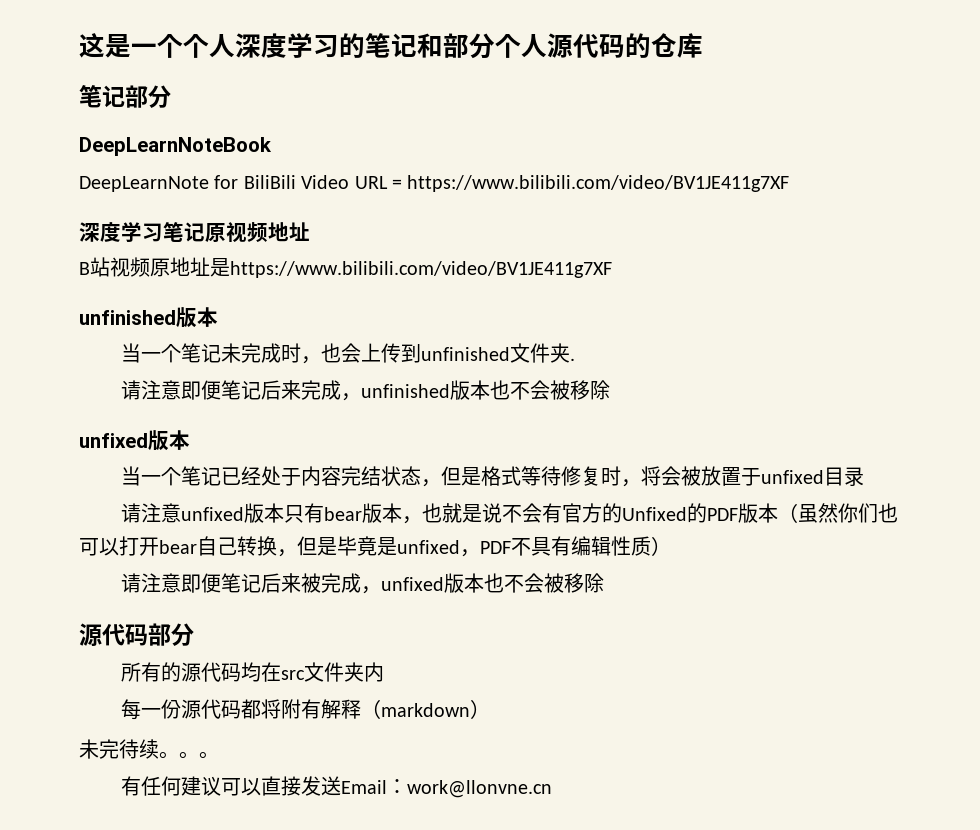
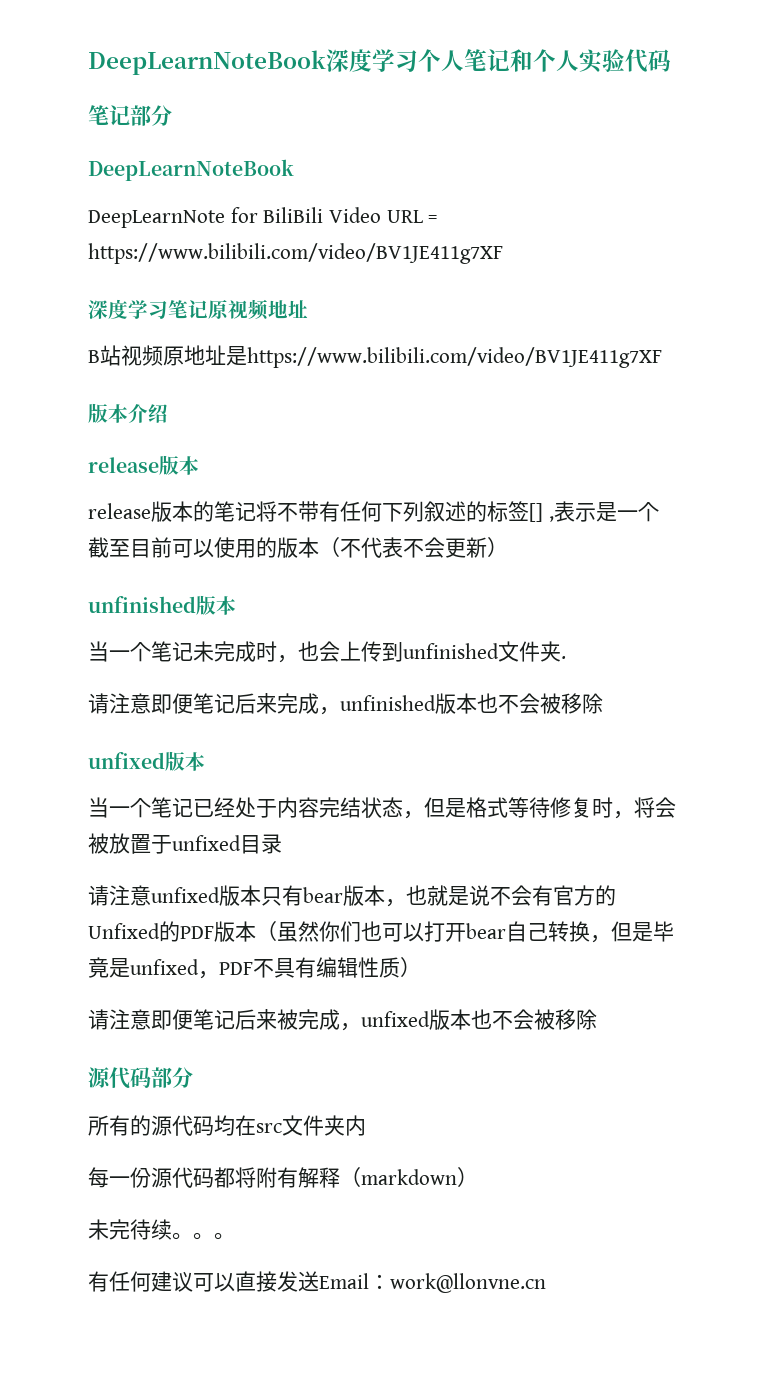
[79,33,703,59] 这是一个个人深度学习的笔记和部分个人源代码的仓库 -> [88,49,671,75] DeepLearnNoteBook深度学习个人笔记和个人实验代码
(612, 269) none -> [88,403,168,423] [88,455,199,475] [88,501,659,522] [88,537,508,558] // 版本介绍 // release版本 // release版本的笔记将不带有任何下列叙述的标签[] ,表示是一个截至目前可以使用的版本（不代表不会更新）

